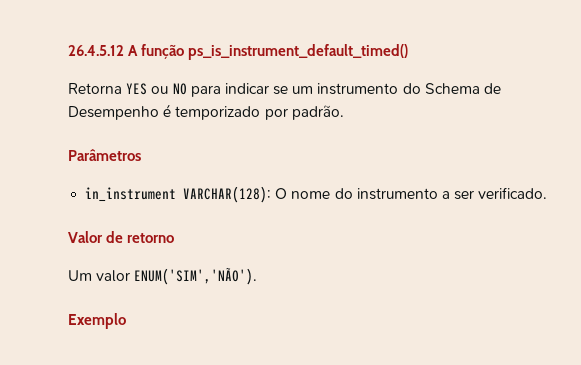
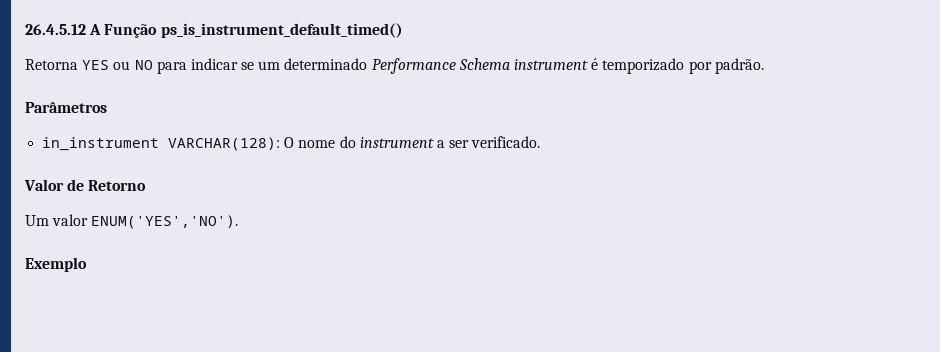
[141,44,185,59] função -> [104,24,158,38] Função
[317,83,502,95] [68,106,159,120] instrumento do Schema de Desempenho -> [284,58,589,74] determinado Performance Schema instrument
[356,188,438,200] instrumento -> [359,137,434,148] instrument
[127,233,175,243] retorno -> [88,180,147,191] Retorno
[134,267,258,285] ENUM('SIM','NÃO'). -> [91,215,239,229] ENUM('YES','NO').

